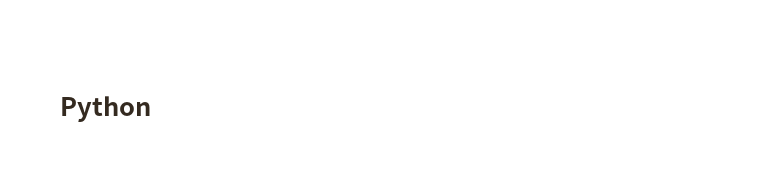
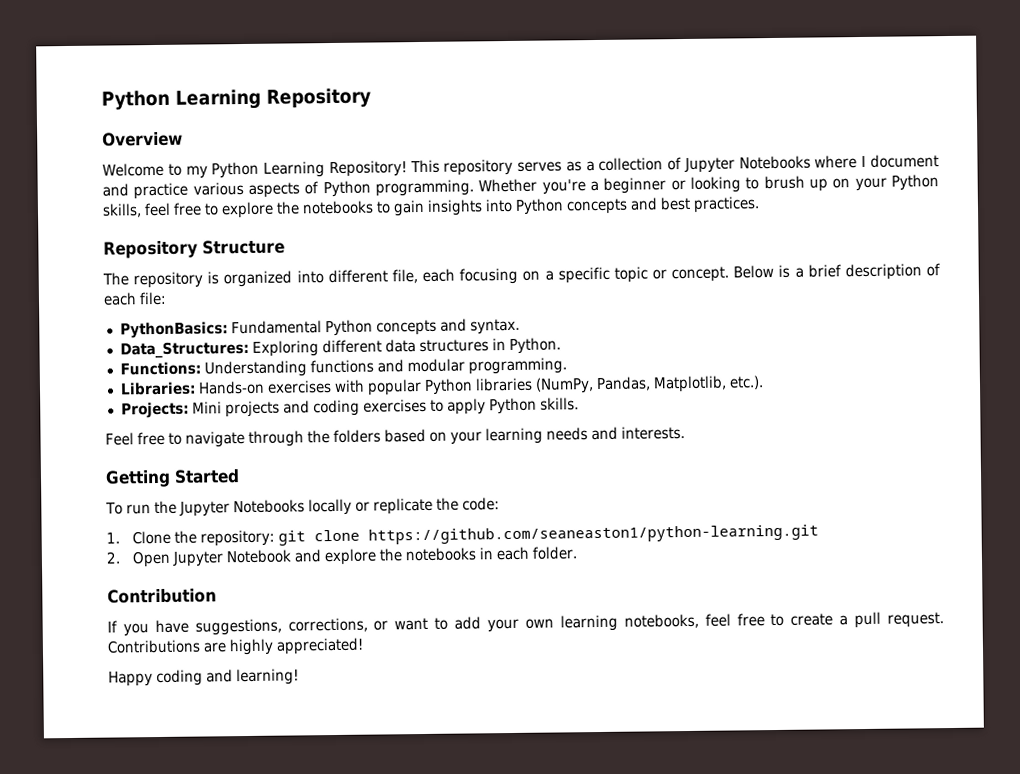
[60,96,151,122] Python -> [101,87,371,111] [102,131,183,147] [102,154,939,179] [102,174,940,200] [102,196,760,219] [103,239,285,259] [102,263,941,289] [103,291,167,306] [119,318,520,339] [119,337,561,359] [119,357,567,378] [119,375,764,396] [120,397,579,419] [105,426,685,448] [105,469,240,488] [105,497,500,517] [106,524,820,547] [106,546,578,568] [107,588,217,604] [107,611,945,637] [107,637,364,656] [108,668,299,687] Python Learning Repository // Overview // Welcome to my Python Learning Repository! This repository serves as a collection of Jupyter Notebooks where I document and practice various aspects of Python programming. Whether you're a beginner or looking to brush up on your Python skills, feel free to explore the notebooks to gain insights into Python concepts and best practices. // Repository Structure // The repository is organized into different file, each focusing on a specific topic or concept. Below is a brief description of each file: // PythonBasics: Fundamental Python concepts and syntax. // Data_Structures: Exploring different data structures in Python. // Functions: Understanding functions and modular programming. // Libraries: Hands-on exercises with popular Python libraries (NumPy, Pandas, Matplotlib, etc.). // Projects: Mini projects and coding exercises to apply Python skills. // Feel free to navigate through the folders based on your learning needs and interests. // Getting Started // To run the Jupyter Notebooks locally or replicate the code: // 1. Clone the repository: git clone https://github.com/seaneaston1/python-learning.git // 2. Open Jupyter Notebook and explore the notebooks in each folder. // Contribution // If you have suggestions, corrections, or want to add your own learning notebooks, feel free to create a pull request. Contributions are highly appreciated! // Happy coding and learning!

